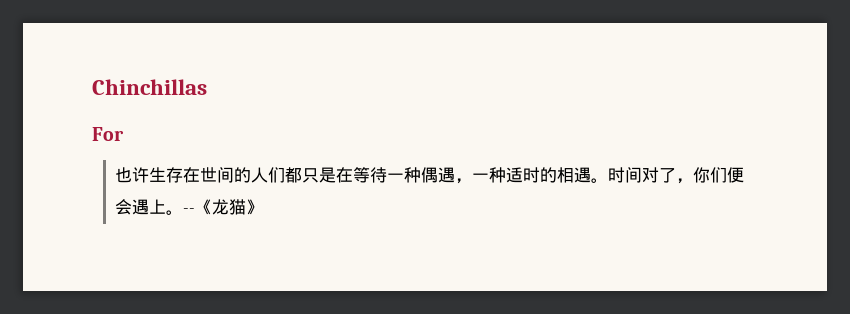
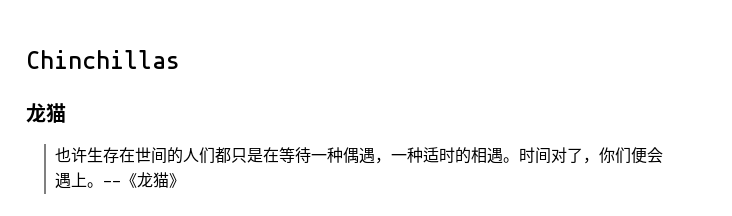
[92,127,124,141] For -> [26,103,66,123] 龙猫

